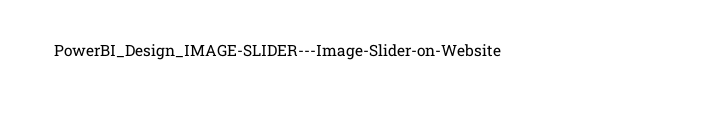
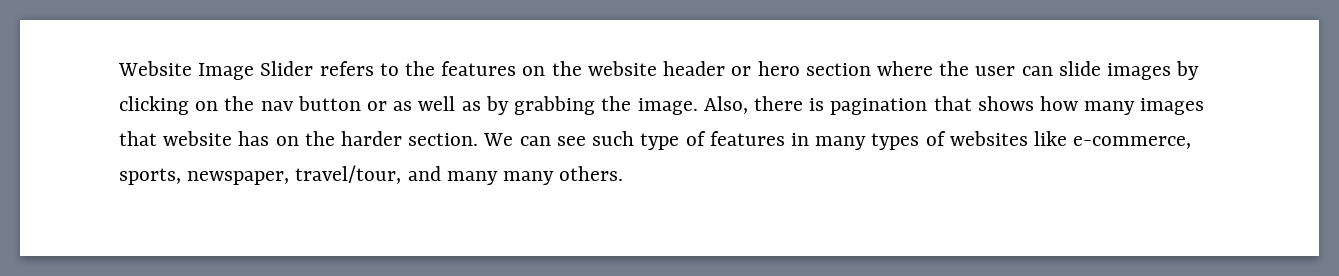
[54,44,501,60] PowerBI_Design_IMAGE-SLIDER---Image-Slider-on-Website -> [118,61,1200,80] [119,96,1205,115] [119,131,1192,150] [119,165,624,185] Website Image Slider refers to the features on the website header or hero section where the user can slide images by clicking on the nav button or as well as by grabbing the image. Also, there is pagination that shows how many images that website has on the harder section. We can see such type of features in many types of websites like e-commerce, sports, newspaper, travel/tour, and many many others.

